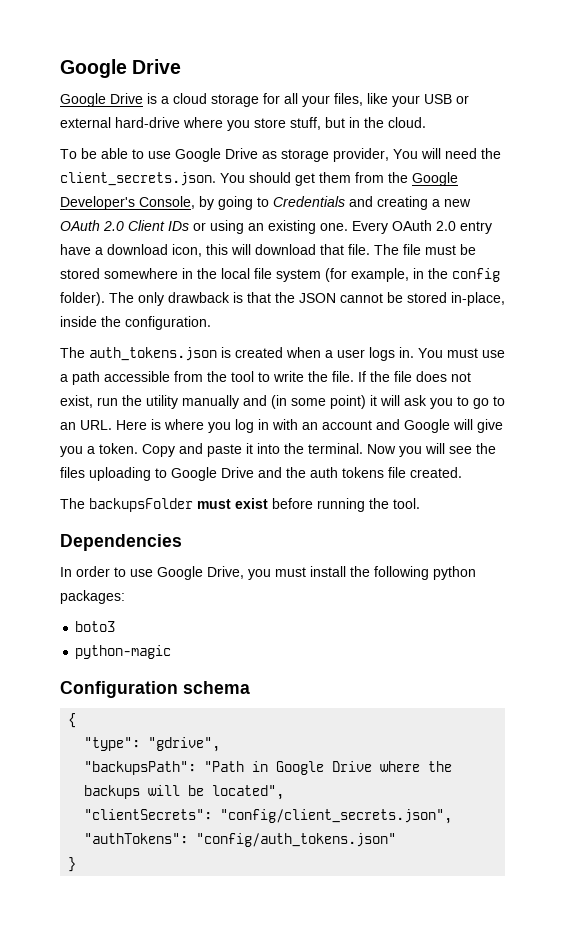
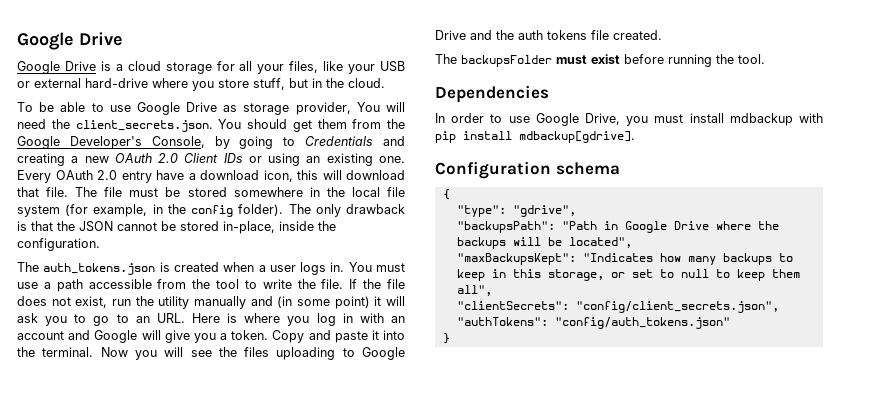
[350,566,476,580] [60,590,125,604] [75,621,116,632] [75,645,172,659] the following python packages: // boto3 // python-magic -> [729,113,823,126] [435,131,635,143] mdbackup with pip install mdbackup[gdrive].
(285, 792) none -> [456,253,793,265] [456,269,800,281] [456,285,492,296] // "maxBackupsKept": "Indicates how many backups to keep in this storage, or set to null to keep them all",

